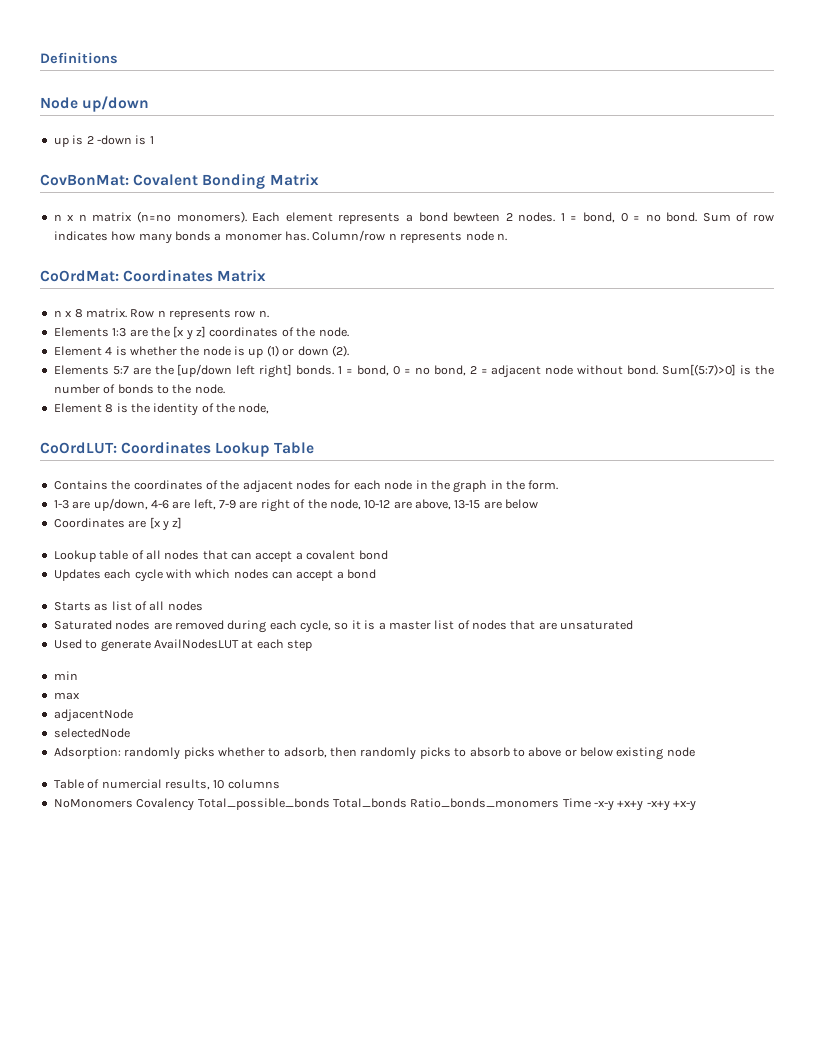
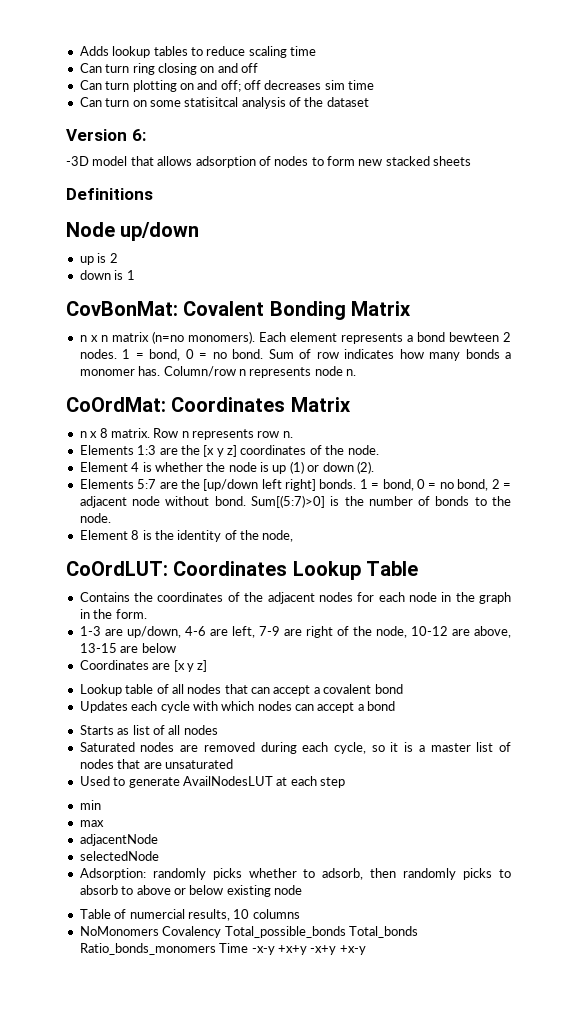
(40, 58) none -> [79,46,316,58] [79,63,258,75] [79,80,375,92] [79,97,369,109] [66,129,146,141] [66,156,472,168] Adds lookup tables to reduce scaling time // Can turn ring closing on and off // Can turn plotting on and off; off decreases sim time // Can turn on some statisitcal analysis of the dataset // Version 6: // -3D model that allows adsorption of nodes to form new stacked sheets //
[96,135,132,145] -down -> [79,270,111,280] // down

